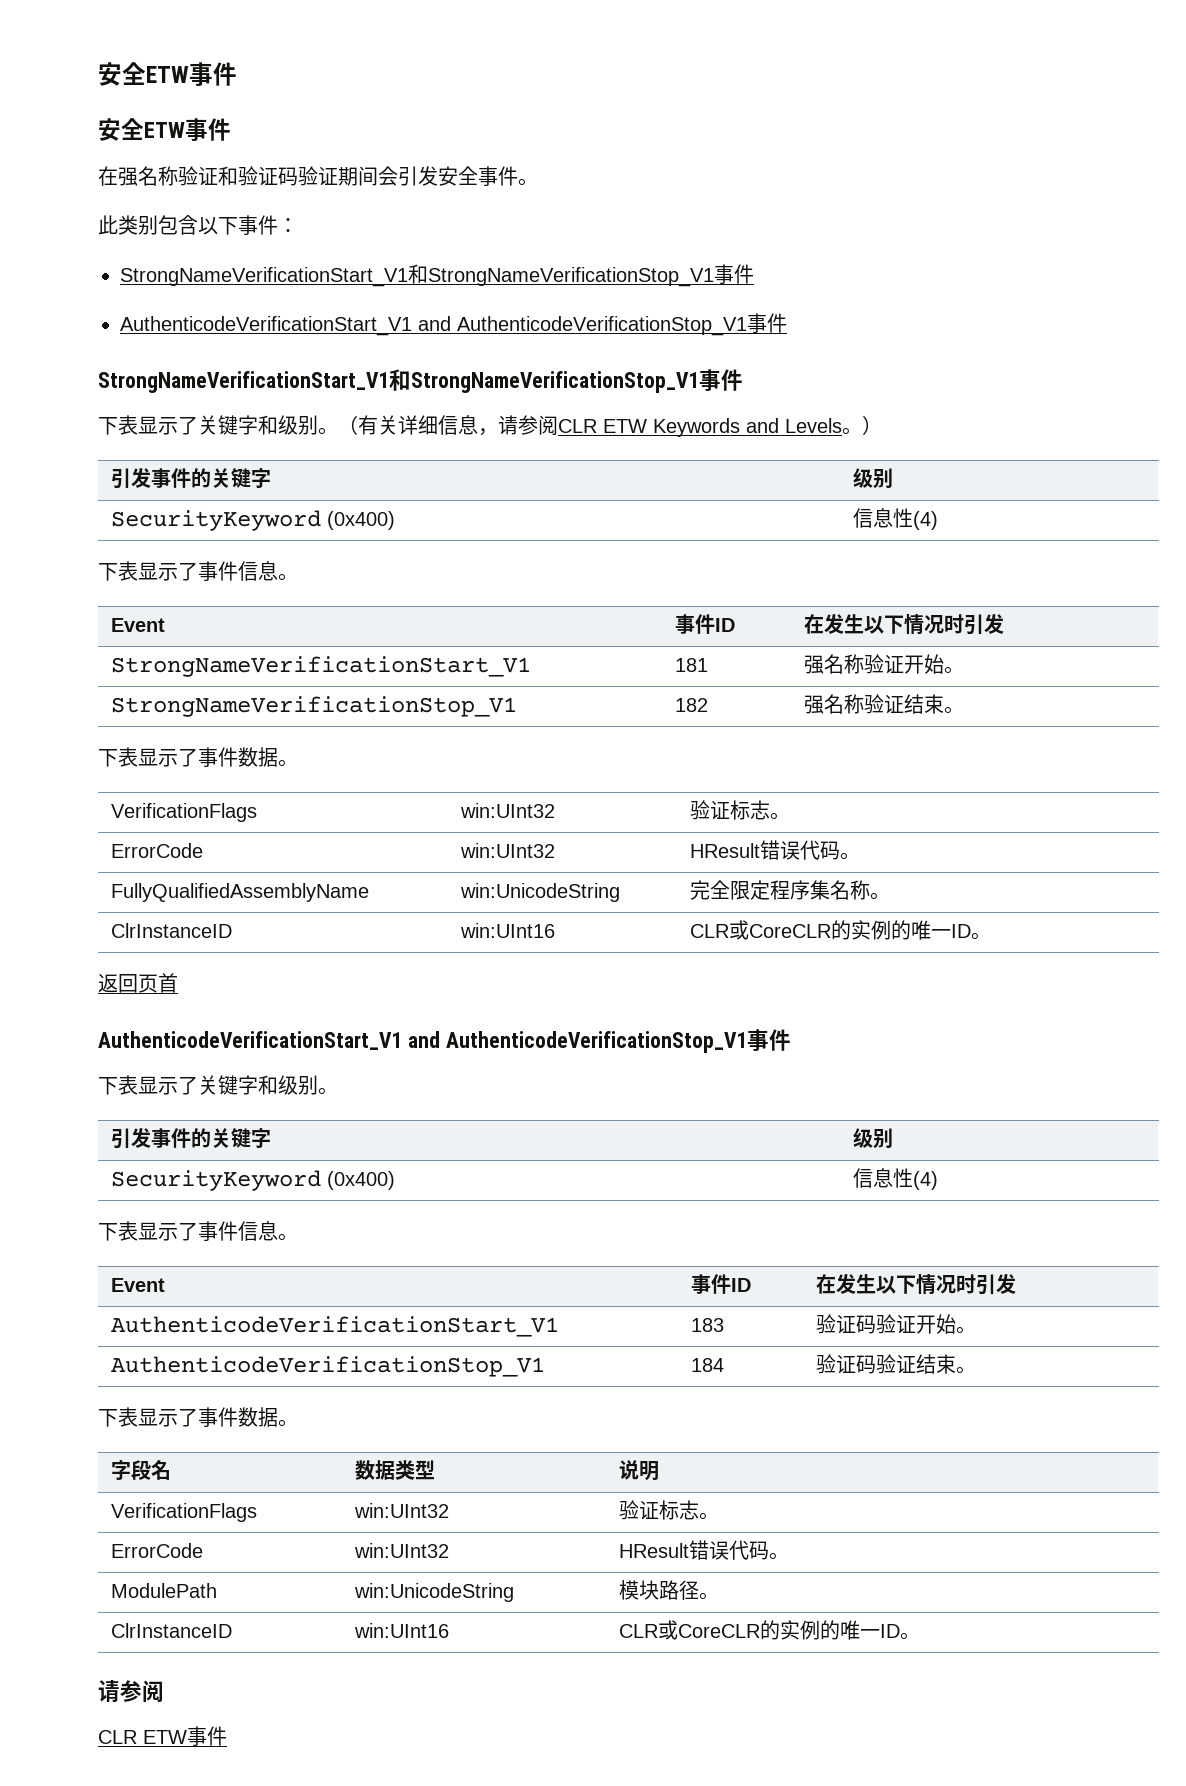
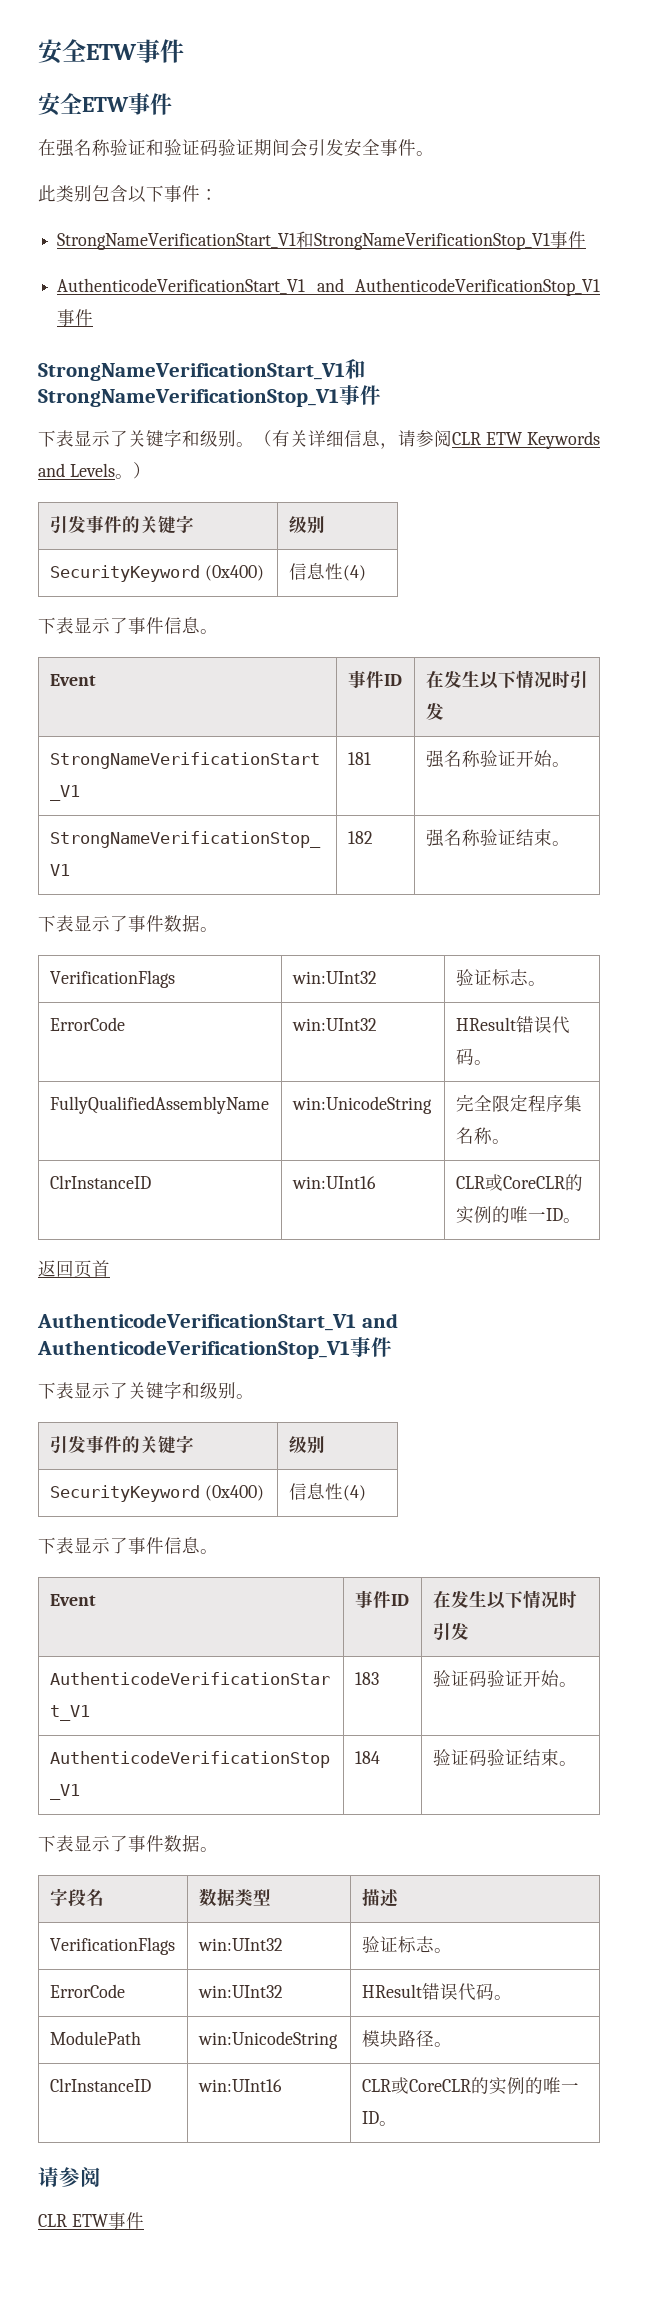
[619,1460,660,1481] 说明 -> [361,1888,399,1907] 描述

